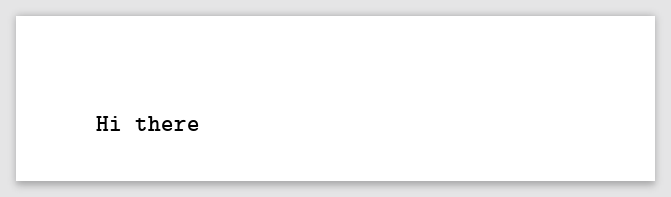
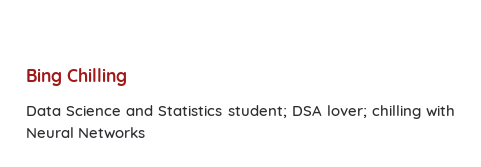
[96,116,200,131] Hi there -> [26,68,127,86] [26,105,455,119] [26,127,146,139] Bing Chilling // Data Science and Statistics student; DSA lover; chilling with Neural Networks

